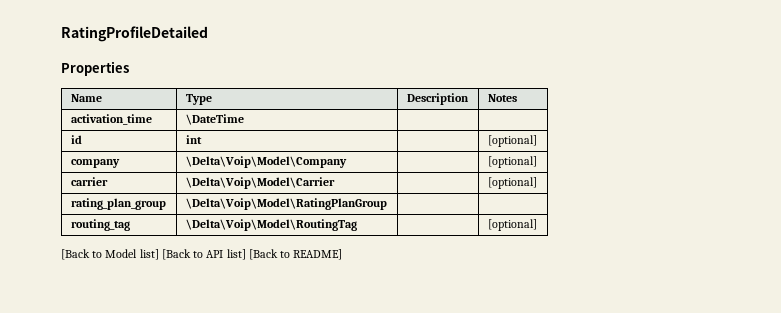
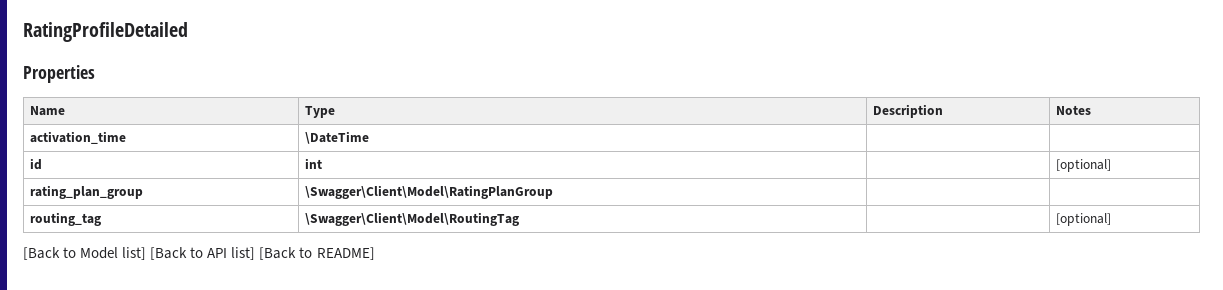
[70,159,120,168] [185,156,347,168] [487,156,537,168] [70,177,108,186] [185,177,335,189] [487,177,537,189] // company | \Delta\Voip\Model\Company | | [optional] // carrier | \Delta\Voip\Model\Carrier | | [optional] -> (1111, 165) none
[185,198,387,210] \Delta\Voip\Model\RatingPlanGroup -> [304,185,553,199] \Swagger\Client\Model\RatingPlanGroup
[185,219,357,231] \Delta\Voip\Model\RoutingTag -> [304,212,519,226] \Swagger\Client\Model\RoutingTag

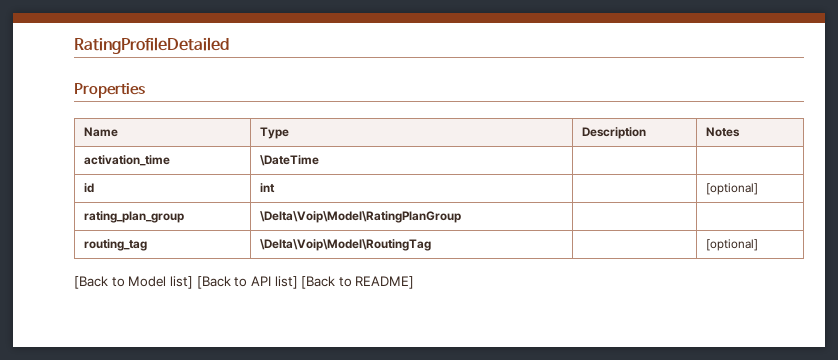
[304,185,553,199] \Swagger\Client\Model\RatingPlanGroup -> [260,211,462,223] \Delta\Voip\Model\RatingPlanGroup
[304,212,519,226] \Swagger\Client\Model\RoutingTag -> [260,239,432,251] \Delta\Voip\Model\RoutingTag

